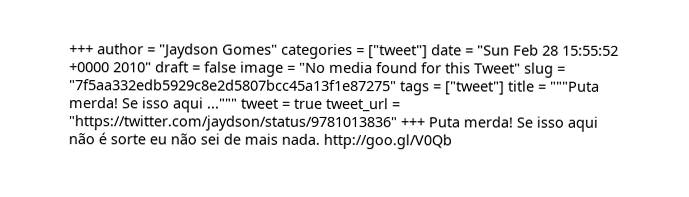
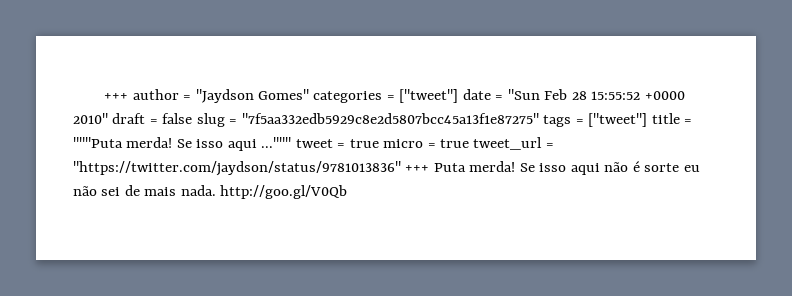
[240,61,521,77] image = "No media found for this Tweet" -> (193, 118) none
(322, 103) none -> [383,139,470,148] micro = true

